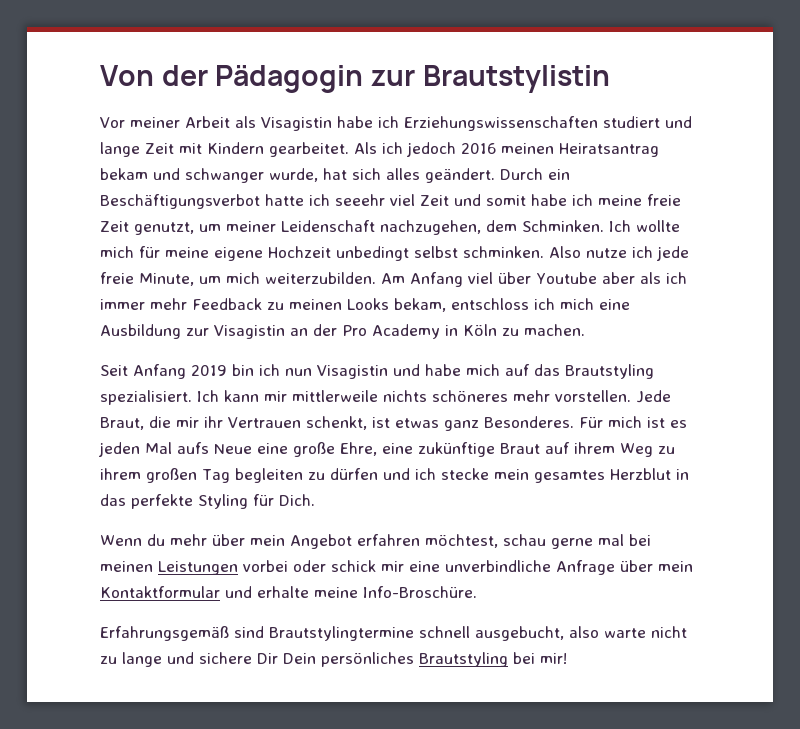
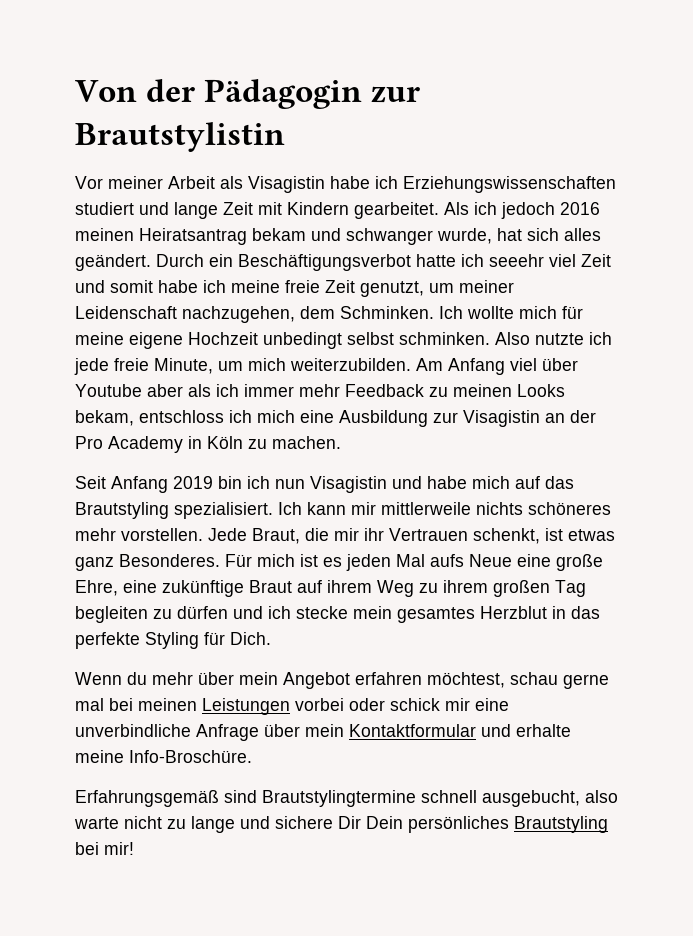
[586,248,627,258] nutze -> [535,333,584,345] nutzte

